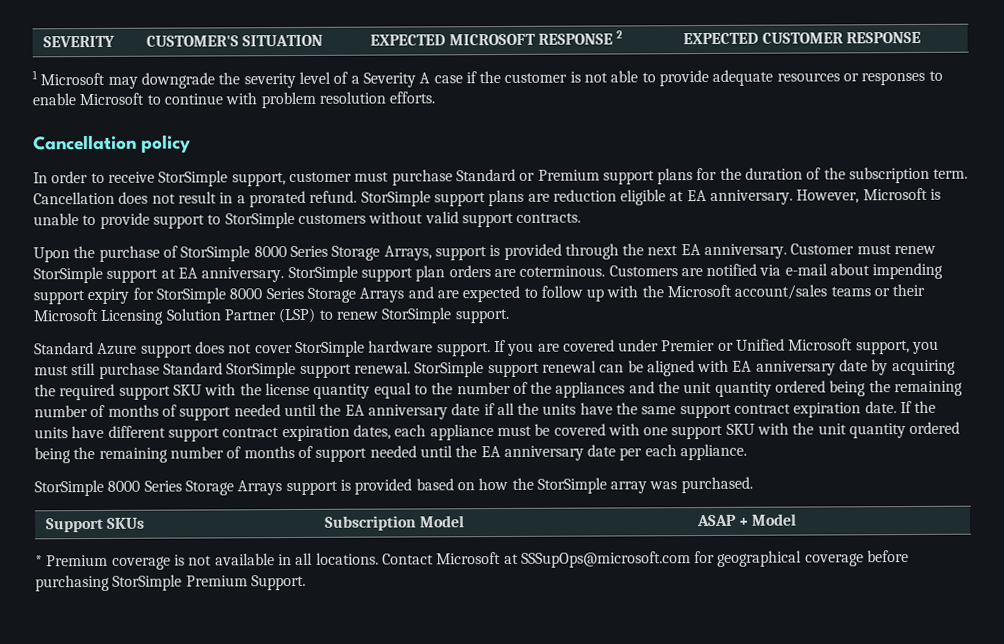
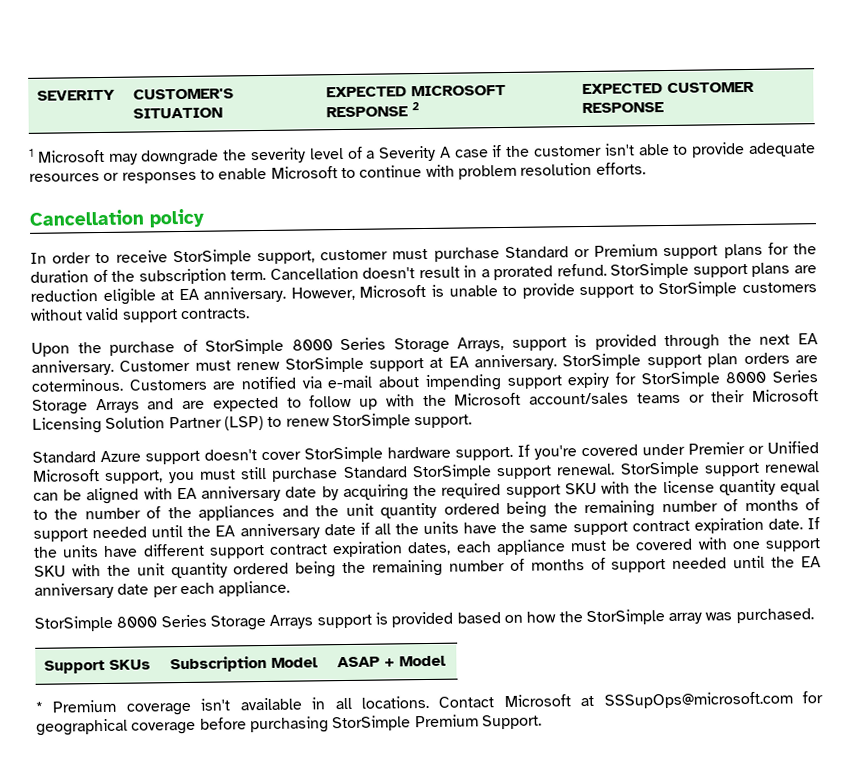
[569,71,609,83] is not -> [603,143,635,156] isn't
[118,191,176,204] does not -> [362,267,416,279] doesn't
[194,341,253,354] does not -> [204,449,257,461] doesn't
[507,342,560,356] you are -> [534,445,577,460] you're
[173,554,213,566] is not -> [200,698,231,711] isn't

